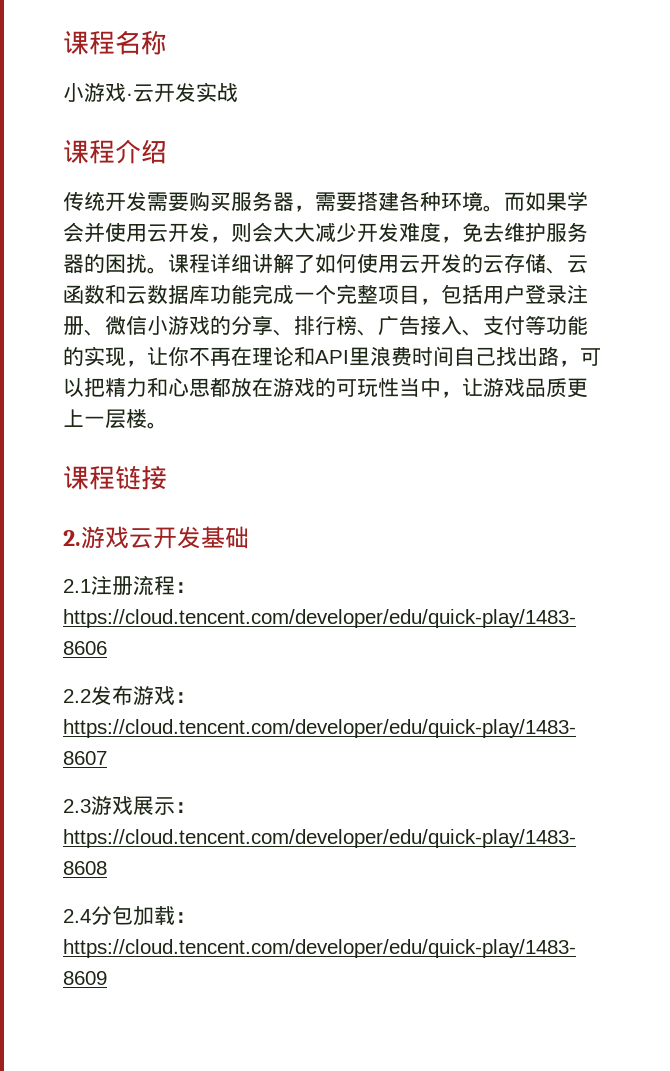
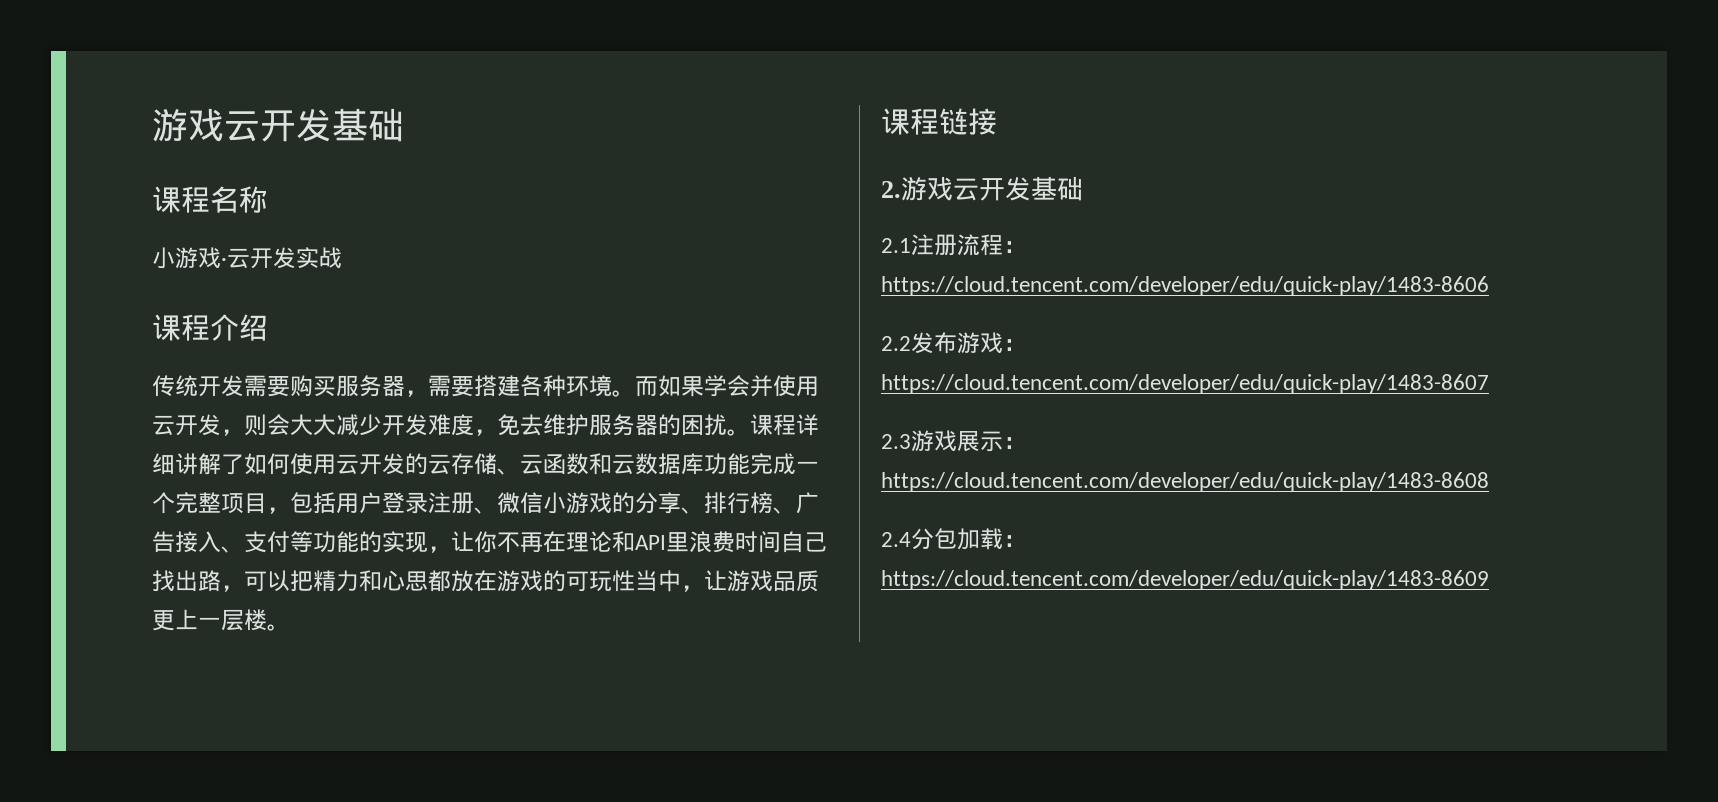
(63, 42) none -> [152,108,404,142] 游戏云开发基础 //

